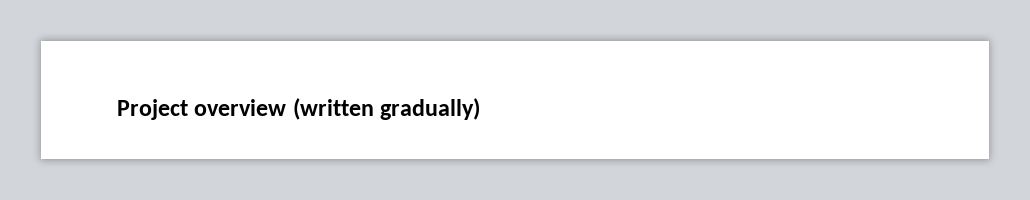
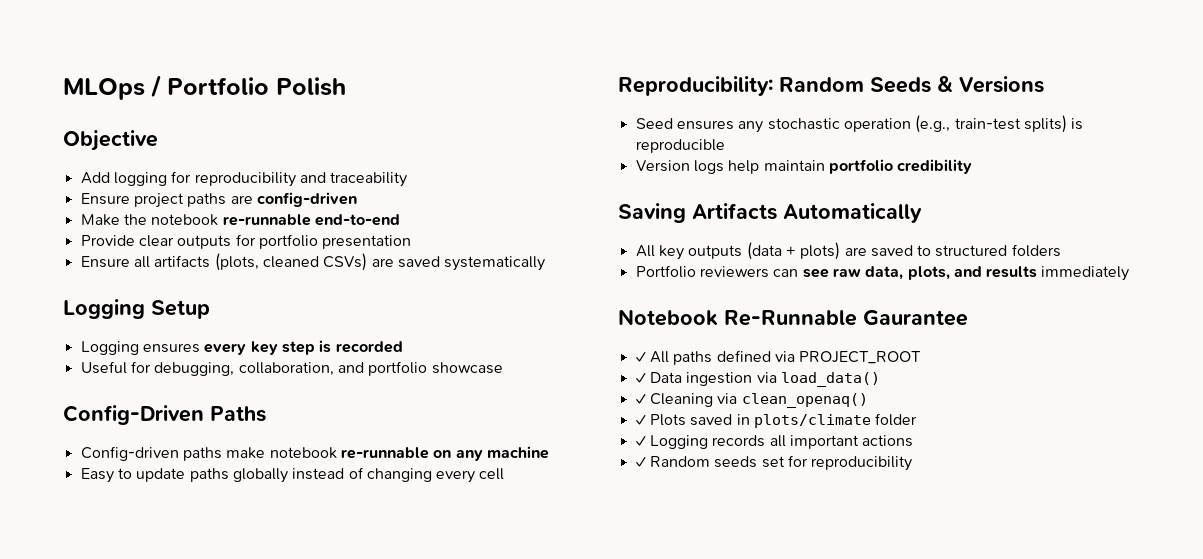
[117,98,481,120] Project overview (written gradually) -> [63,75,346,100] [63,130,158,151] [80,171,408,187] [80,192,357,208] [80,214,400,226] [80,234,412,249] [80,253,546,271] [63,299,210,319] [80,340,403,355] [80,361,503,376] [63,405,266,425] [80,446,549,461] [80,467,505,483] [618,76,1044,96] [635,115,1084,133] [635,139,725,153] [635,159,973,174] [618,203,922,223] [635,242,1061,260] [635,265,1130,281] [618,309,968,326] [635,350,922,365] [635,372,880,387] [635,393,868,408] [635,413,918,428] [635,435,914,449] [635,455,913,471] MLOps / Portfolio Polish // Objective // Add logging for reproducibility and traceability // Ensure project paths are config-driven // Make the notebook re-runnable end-to-end // Provide clear outputs for portfolio presentation // Ensure all artifacts (plots, cleaned CSVs) are saved systematically // Logging Setup // Logging ensures every key step is recorded // Useful for debugging, collaboration, and portfolio showcase // Config-Driven Paths // Config-driven paths make notebook re-runnable on any machine // Easy to update paths globally instead of changing every cell // Reproducibility: Random Seeds & Versions // Seed ensures any stochastic operation (e.g., train-test splits) is reproducible // Version logs help maintain portfolio credibility // Saving Artifacts Automatically // All key outputs (data + plots) are saved to structured folders // Portfolio reviewers can see raw data, plots, and results immediately // Notebook Re-Runnable Gaurantee // ✓ All paths defined via PROJECT_ROOT // ✓ Data ingestion via load_data() // ✓ Cleaning via clean_openaq() // ✓ Plots saved in plots/climate folder // ✓ Logging records all important actions // ✓ Random seeds set for reproducibility

